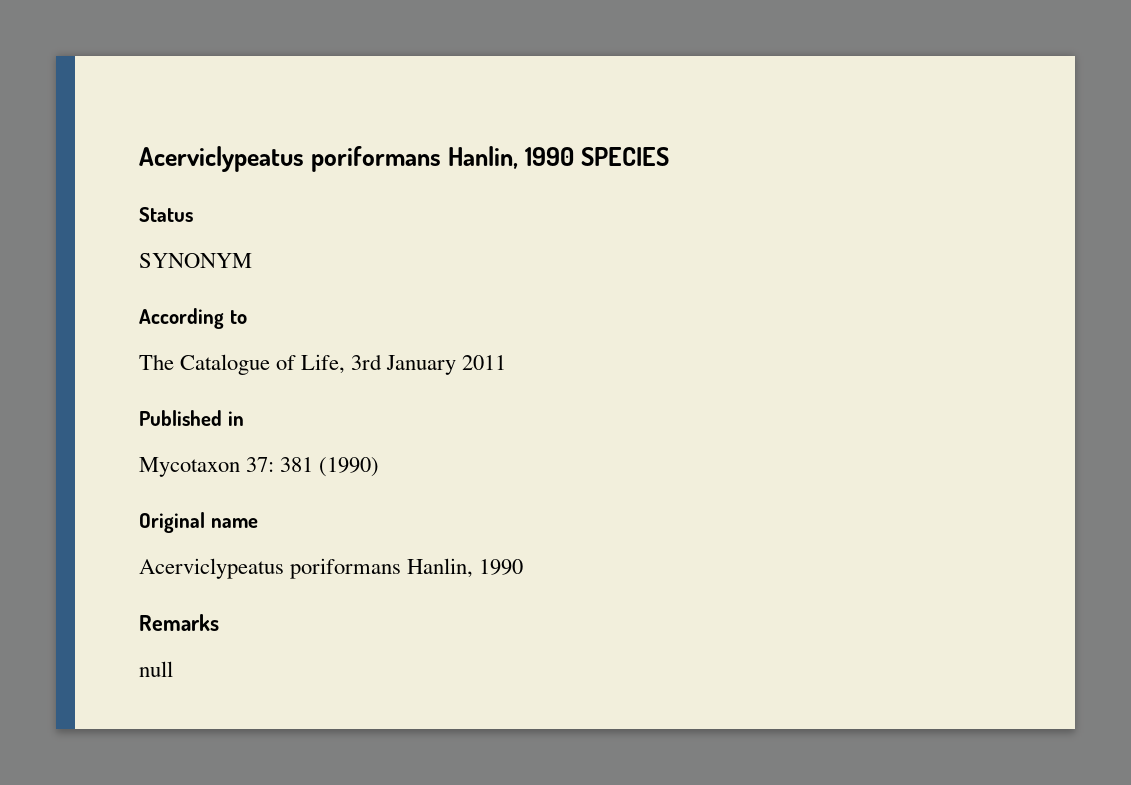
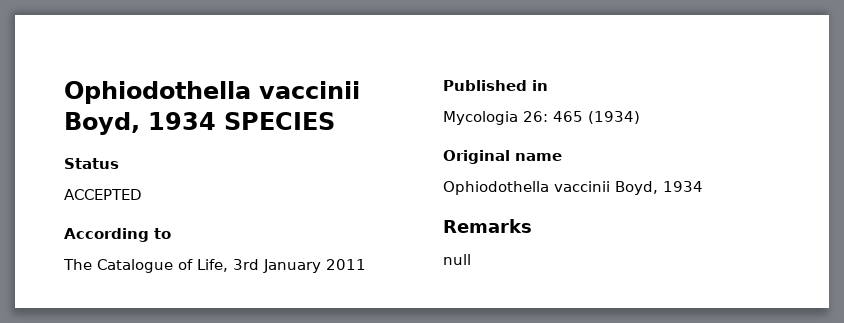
[139,146,574,172] Acerviclypeatus poriformans Hanlin, 1990 -> [64,81,360,104] [64,112,216,135] Ophiodothella vaccinii Boyd, 1934
[139,253,252,268] SYNONYM -> [64,189,142,200] ACCEPTED
[139,457,380,477] [139,512,258,533] [139,558,524,579] Mycotaxon 37: 381 (1990) // Original name // Acerviclypeatus poriformans Hanlin, 1990 -> [443,111,640,125] [443,150,562,164] [443,181,703,195] Mycologia 26: 465 (1934) // Original name // Ophiodothella vaccinii Boyd, 1934

